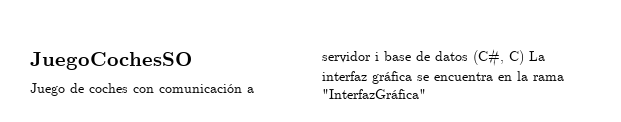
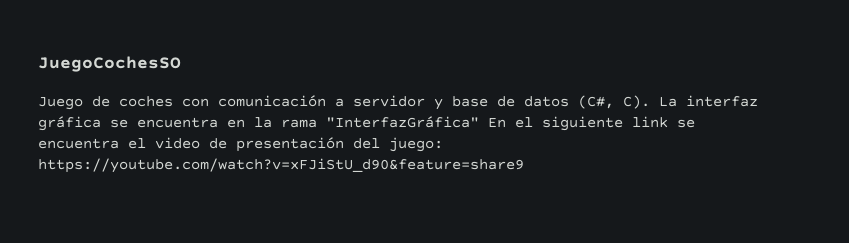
[375,52,379,61] i -> [434,98,443,110] y
[509,50,524,65] C) -> [623,95,650,109] C).
(426, 94) none -> [488,116,695,131] [38,137,443,152] [38,158,524,173] En el siguiente link se encuentra el video de presentación del juego: https://youtube.com/watch?v=xFJiStU_d90&feature=share9

